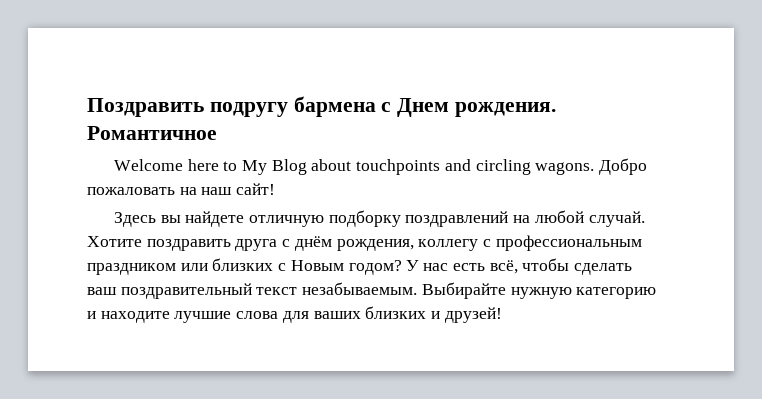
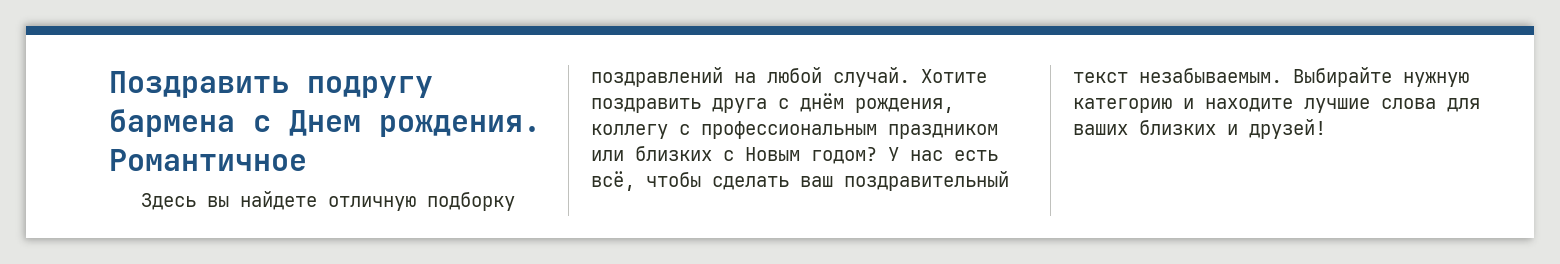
[113,158,648,175] [87,183,276,195] // Welcome here to My Blog about touchpoints and circling wagons. Добро пожаловать на наш сайт! -> (307, 160) none

